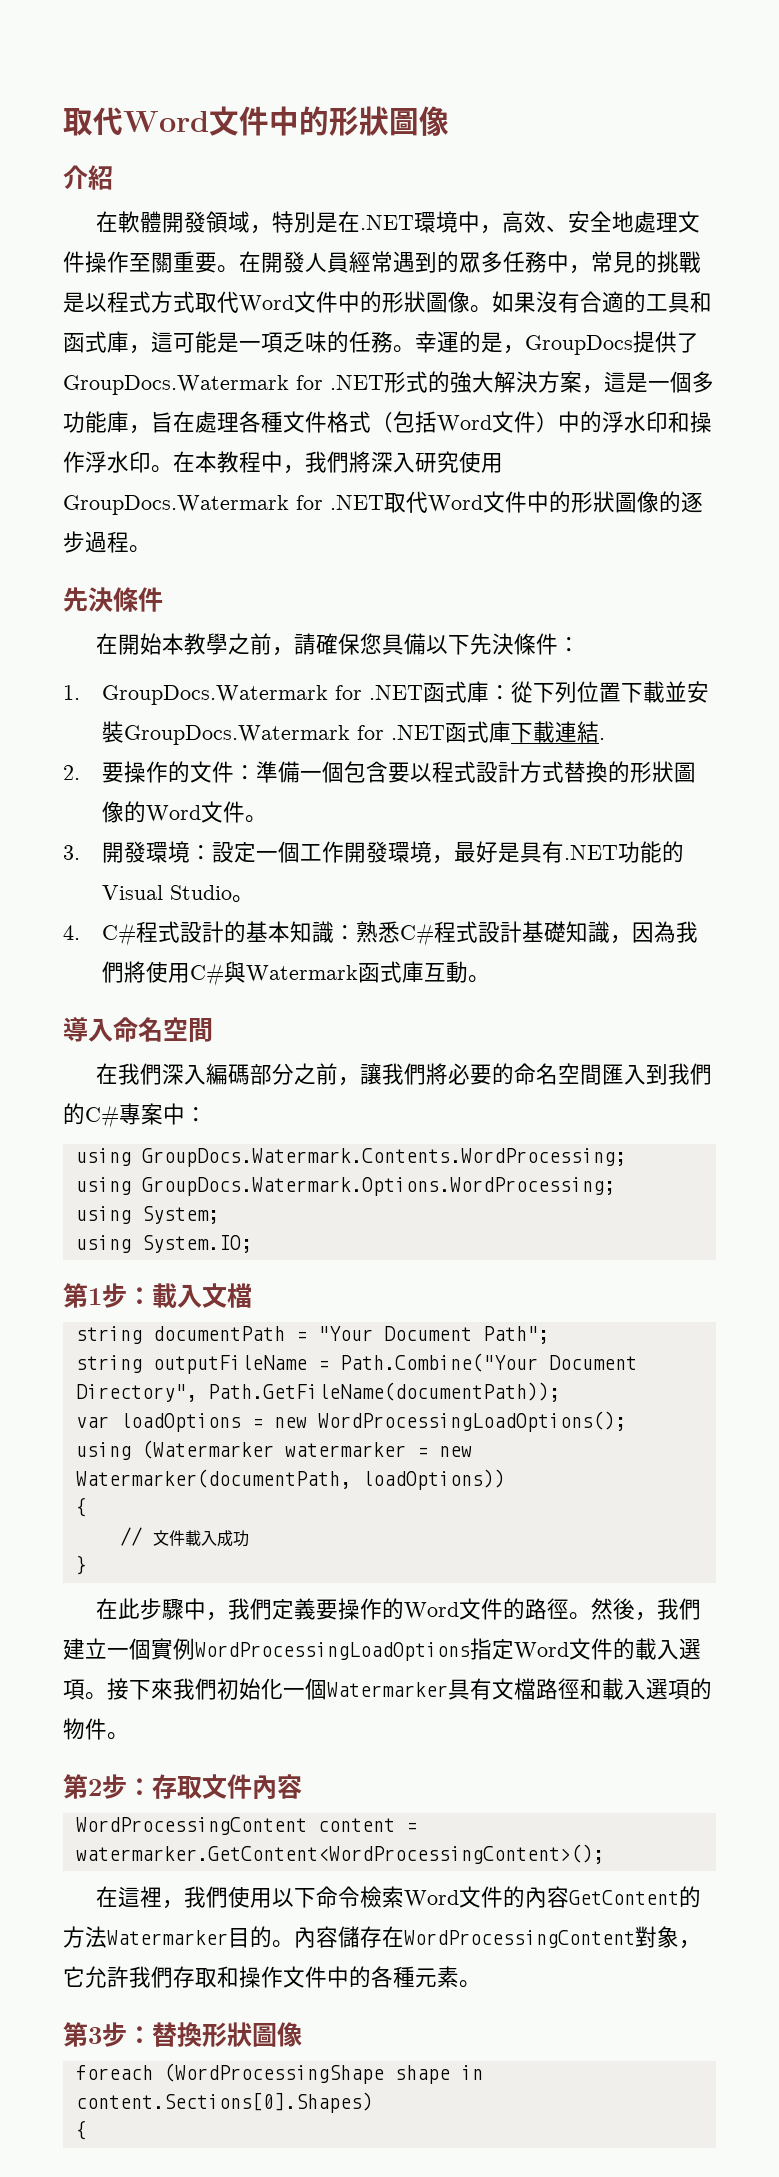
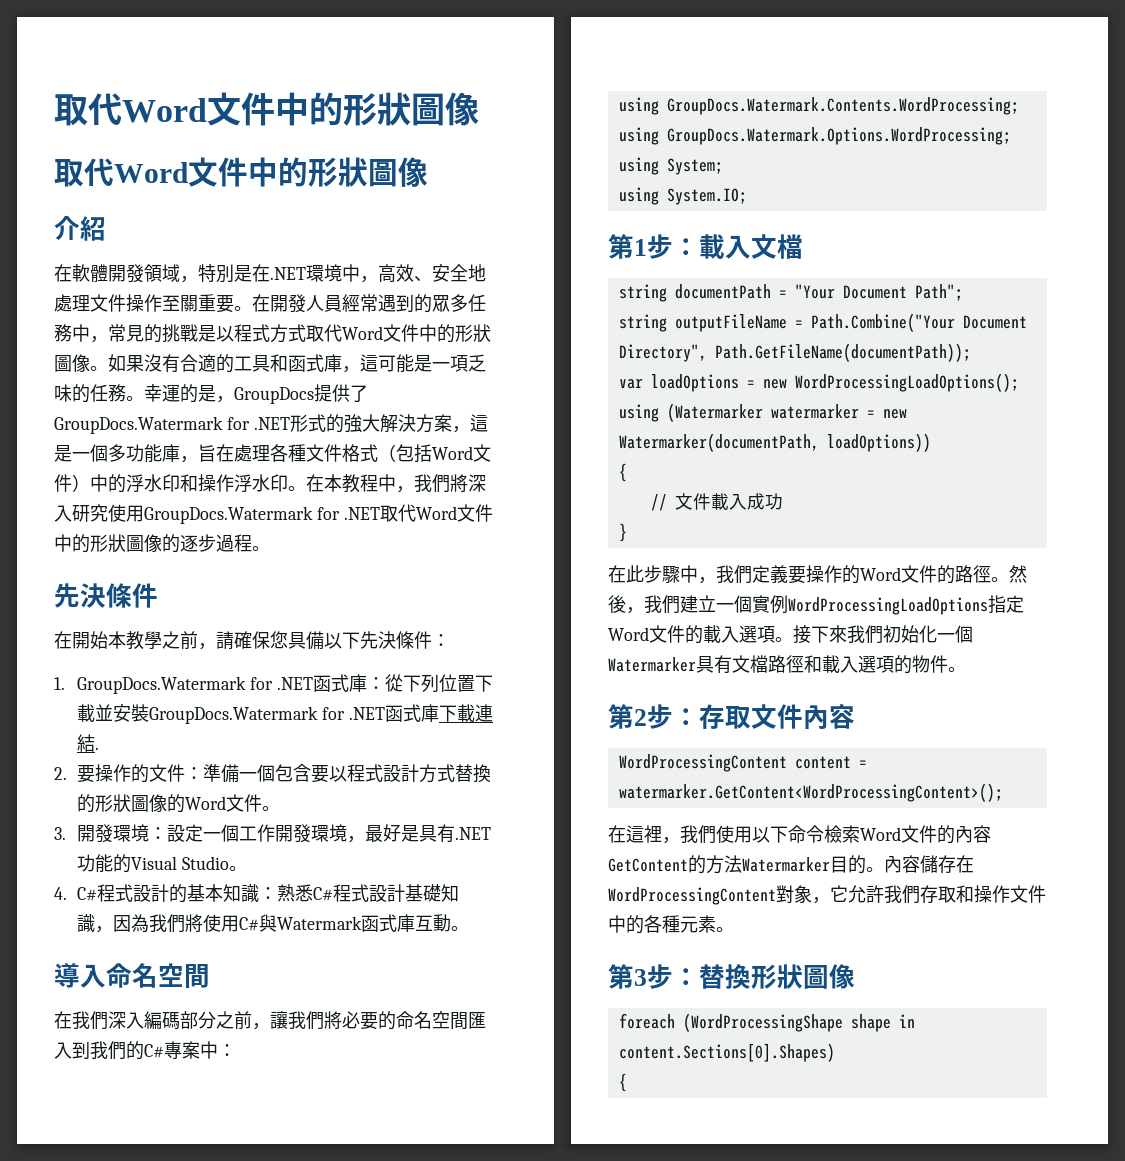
[63,106,449,136] 取代Word文件中的形狀圖像 -> [54,92,479,126] [54,157,428,187] 取代Word文件中的形狀圖像 // 取代Word文件中的形狀圖像

